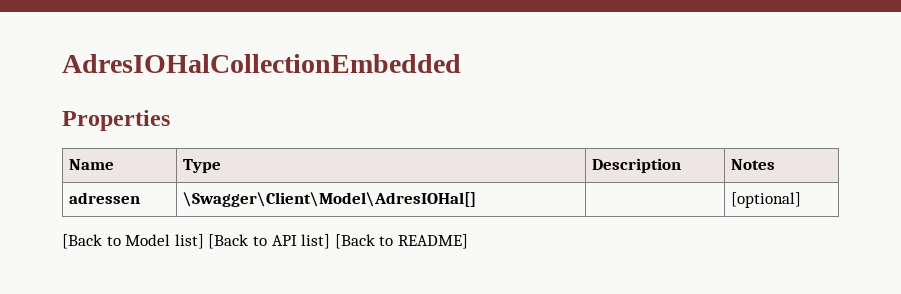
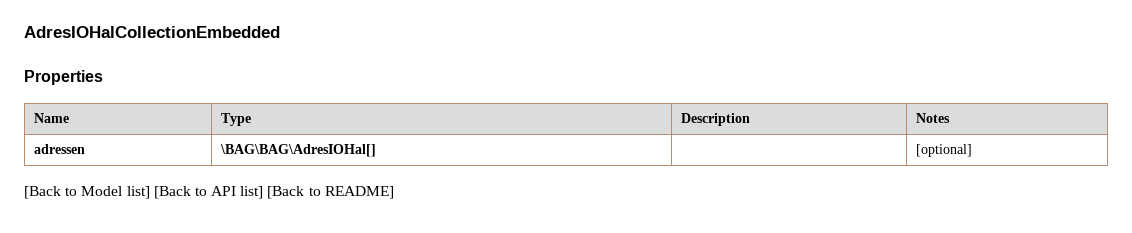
[183,192,477,207] \Swagger\Client\Model\AdresIOHal[] -> [219,144,376,157] \BAG\BAG\AdresIOHal[]

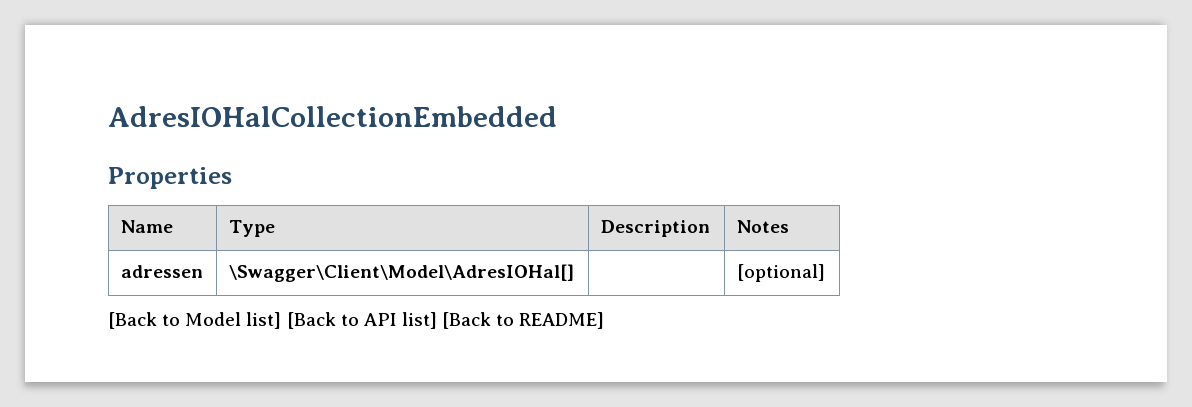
[219,144,376,157] \BAG\BAG\AdresIOHal[] -> [228,264,574,282] \Swagger\Client\Model\AdresIOHal[]

